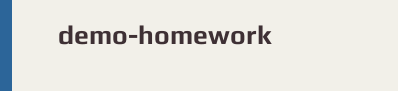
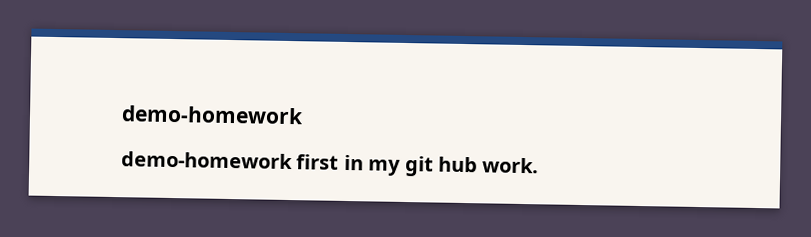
[58,25,272,45] demo-homework -> [121,105,304,125] [121,151,540,177] demo-homework // demo-homework first in my git hub work.

